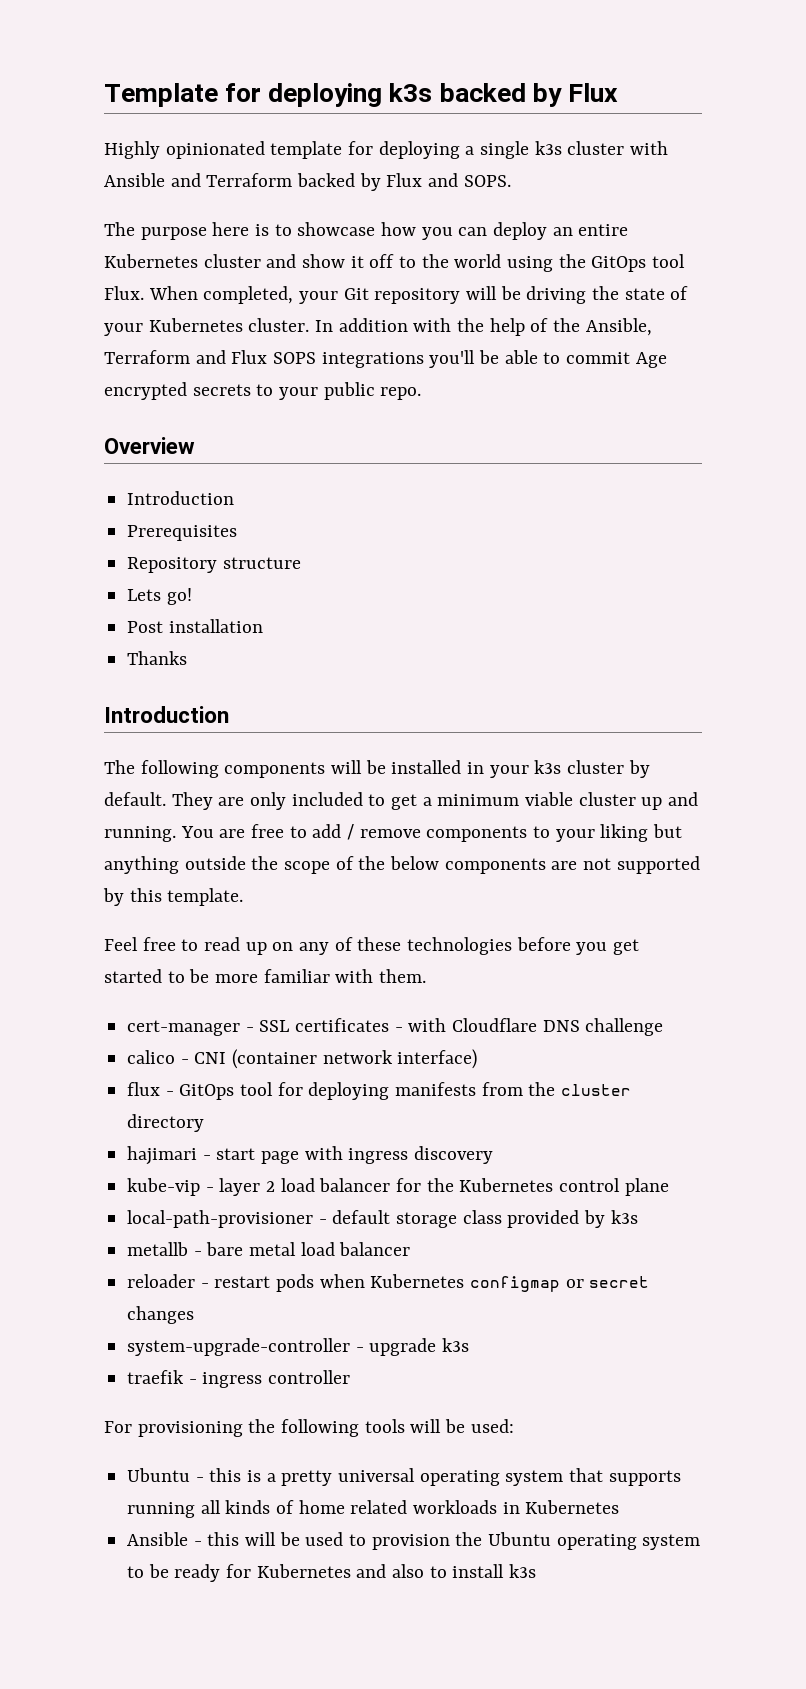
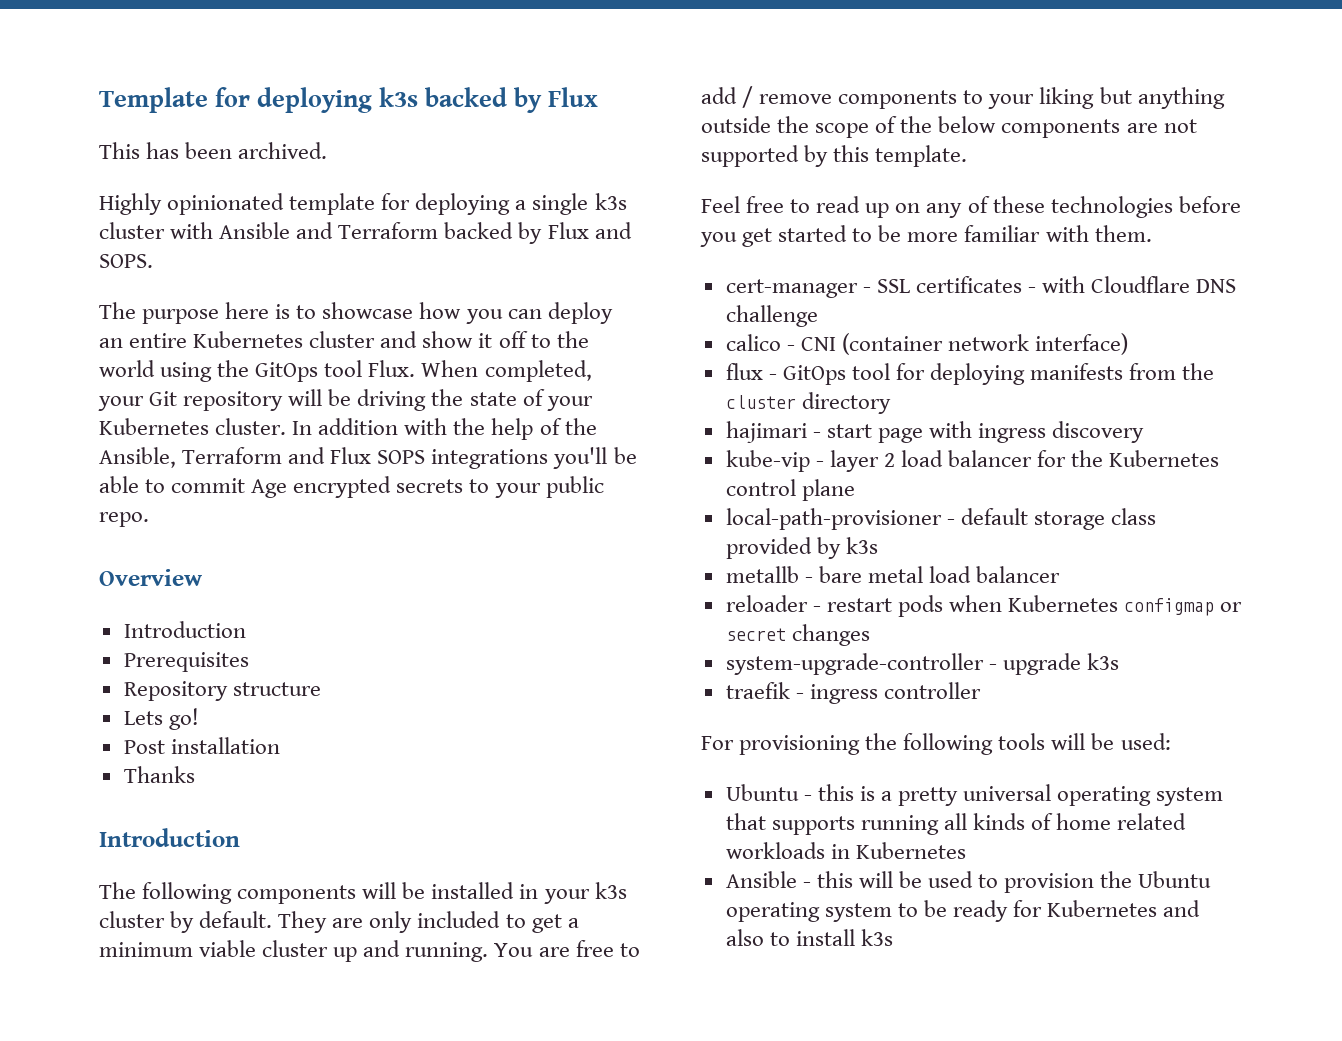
(618, 92) none -> [99,142,328,159] // This has been archived.

